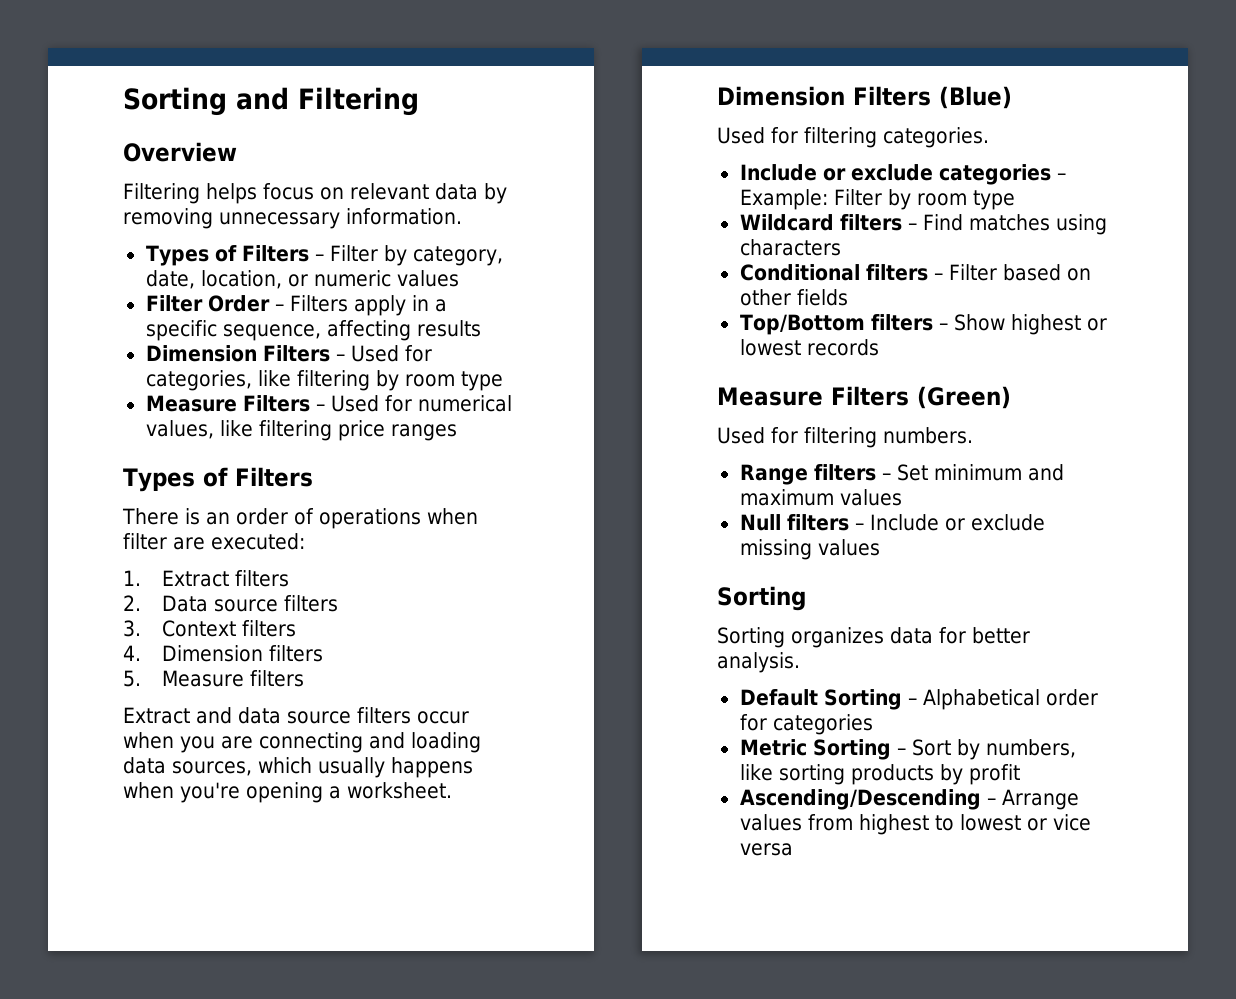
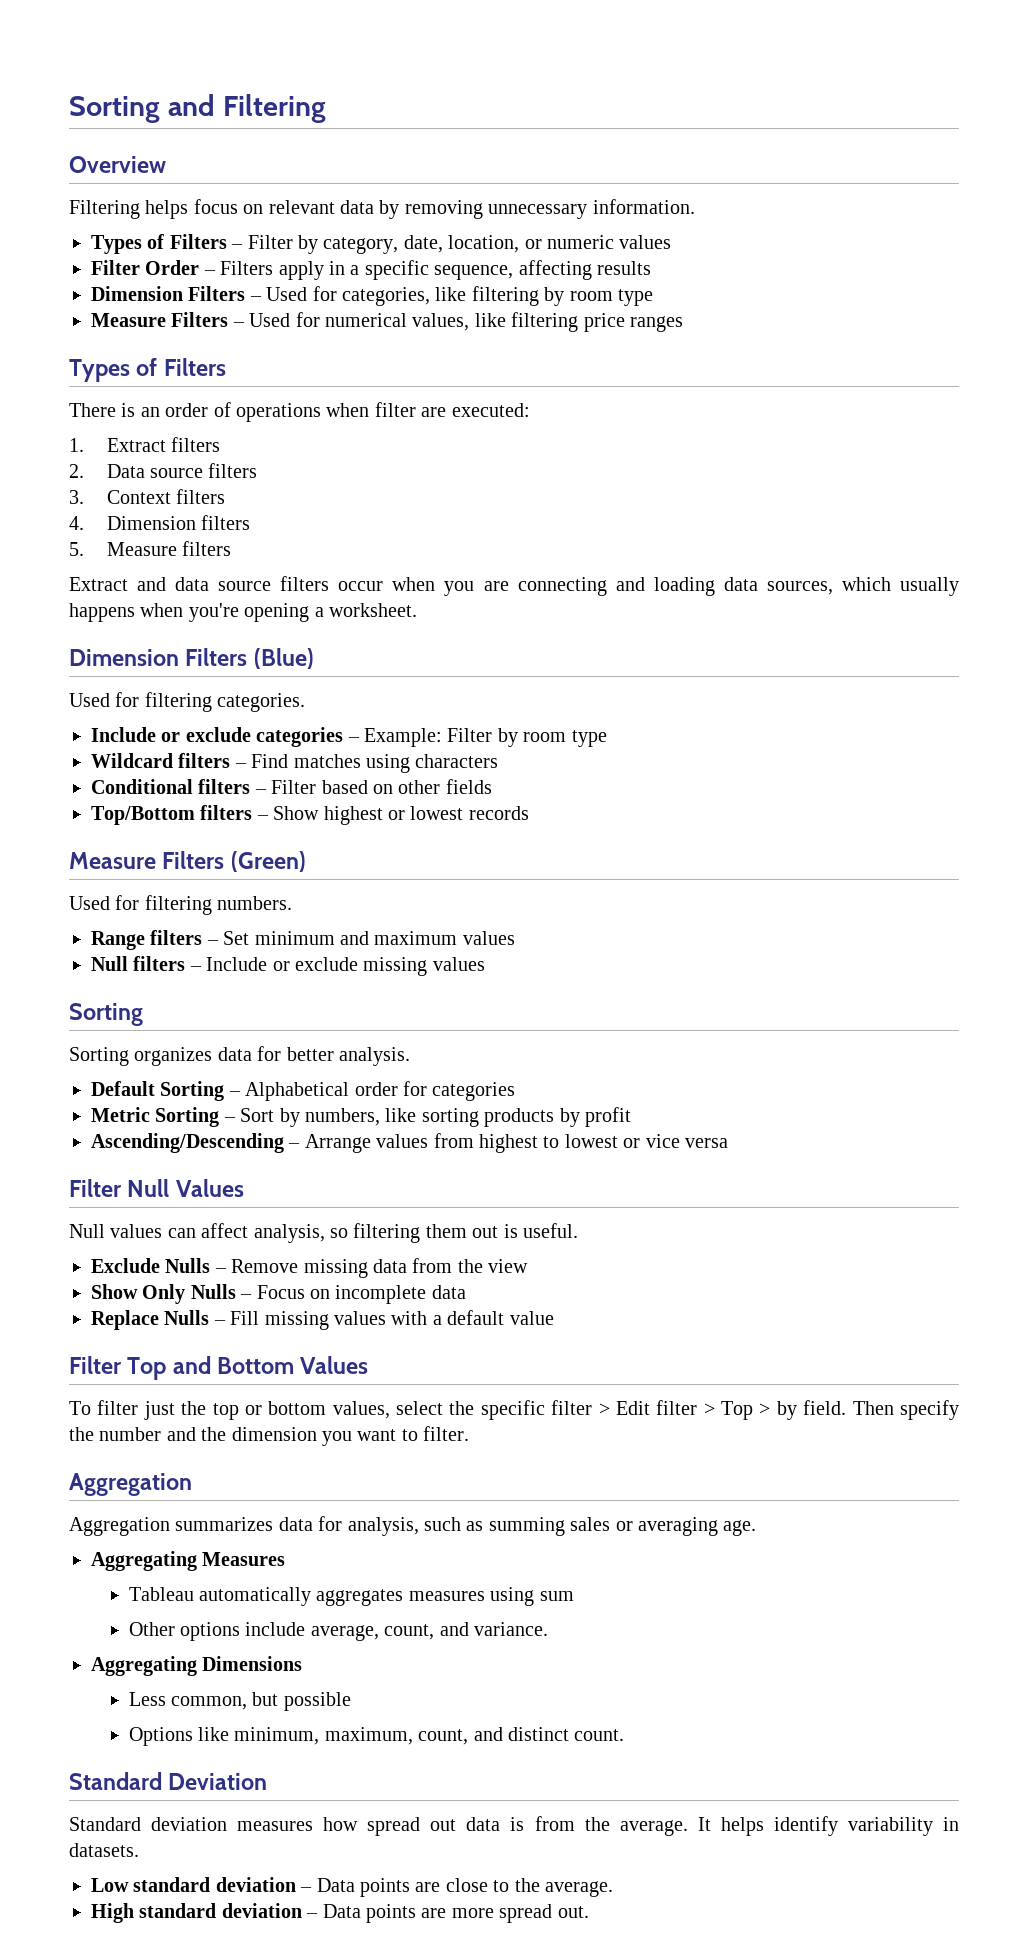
(793, 849) none -> [69,1179,244,1197] [69,1223,578,1243] [91,1258,529,1278] [91,1284,466,1304] [91,1310,554,1330] [69,1356,369,1380] [69,1400,960,1420] [69,1426,470,1446] [69,1473,192,1496] [69,1516,757,1536] [91,1551,286,1571] [128,1587,574,1606] [128,1622,549,1641] [91,1656,303,1676] [128,1692,351,1711] [128,1727,625,1746] [69,1772,268,1790] [69,1816,960,1836] [69,1843,139,1857] [91,1877,613,1897] [91,1903,589,1923] // Filter Null Values // Null values can affect analysis, so filtering them out is useful. // Exclude Nulls – Remove missing data from the view // Show Only Nulls – Focus on incomplete data // Replace Nulls – Fill missing values with a default value // Filter Top and Bottom Values // To filter just the top or bottom values, select the specific filter > Edit filter > Top > by field. Then specify the number and the dimension you want to filter. // Aggregation // Aggregation summarizes data for analysis, such as summing sales or averaging age. // Aggregating Measures // Tableau automatically aggregates measures using sum // Other options include average, count, and variance. // Aggregating Dimensions // Less common, but possible // Options like minimum, maximum, count, and distinct count. // Standard Deviation // Standard deviation measures how spread out data is from the average. It helps identify variability in datasets. // Low standard deviation – Data points are close to the average. // High standard deviation – Data points are more spread out.

